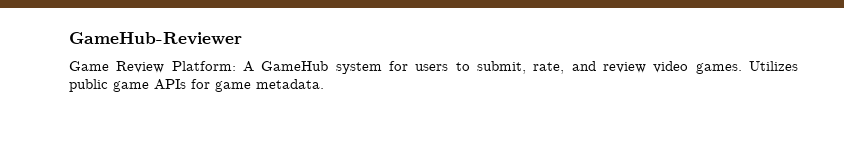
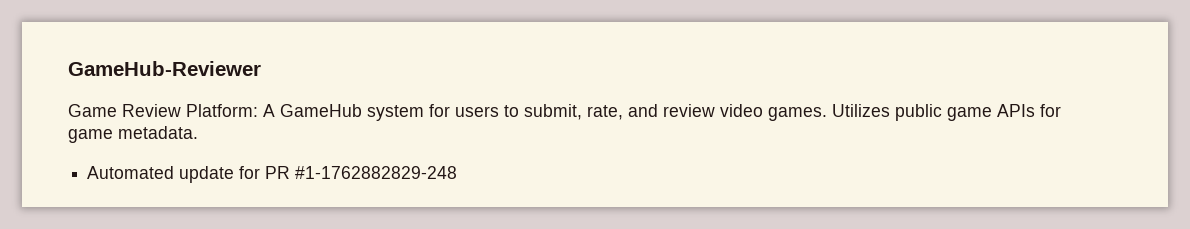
(324, 84) none -> [87,166,458,183] // Automated update for PR #1-1762882829-248

